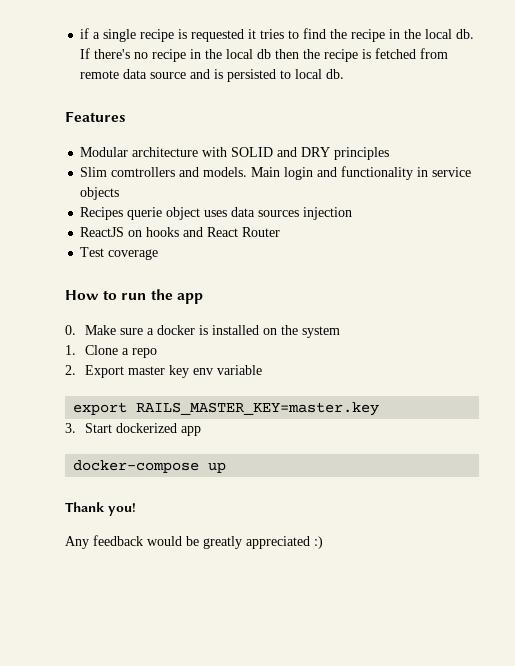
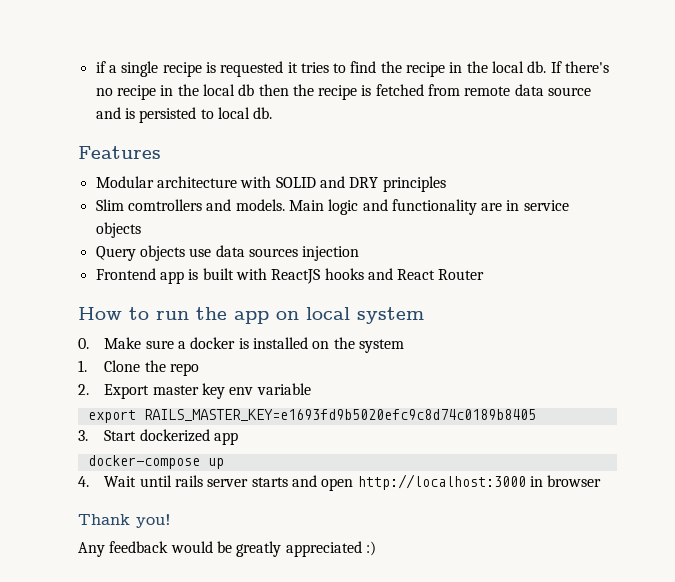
[284,167,314,180] login -> [328,199,359,215] logic
(414, 173) none -> [481,203,503,211] are
[80,207,228,220] Recipes querie object uses -> [95,245,212,261] Query objects use
[80,227,143,237] ReactJS on -> [95,268,321,284] Frontend app is built with ReactJS
[80,247,159,260] // Test coverage -> (485, 274) none
(203, 298) none -> [276,307,424,324] on local system
[121,348,129,355] a -> [144,360,166,372] the
[136,402,380,416] RAILS_MASTER_KEY=master.key -> [143,409,536,421] RAILS_MASTER_KEY=e1693fd9b5020efc9c8d74c0189b8405
(227, 467) none -> [78,474,602,491] // 4. Wait until rails server starts and open http://localhost:3000 in browser

